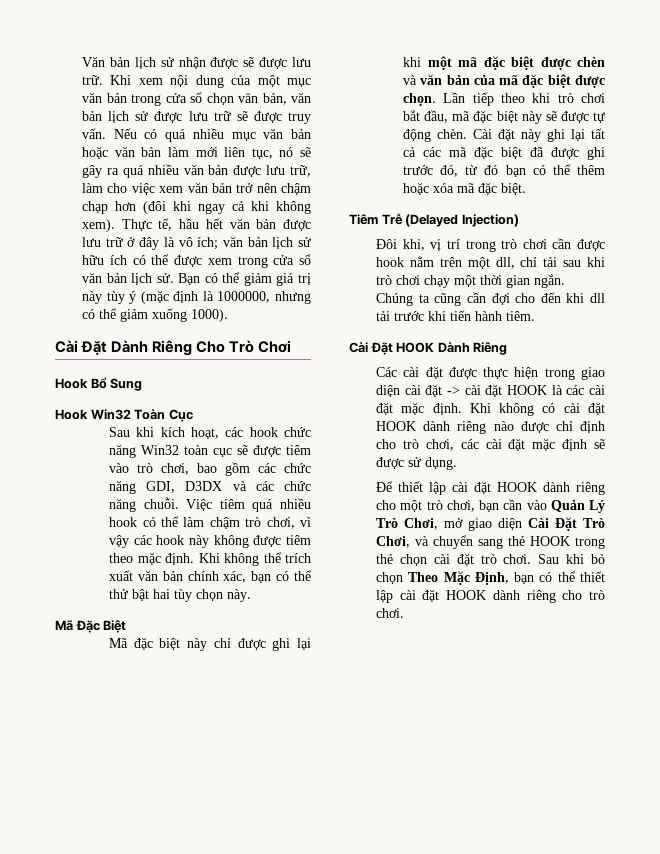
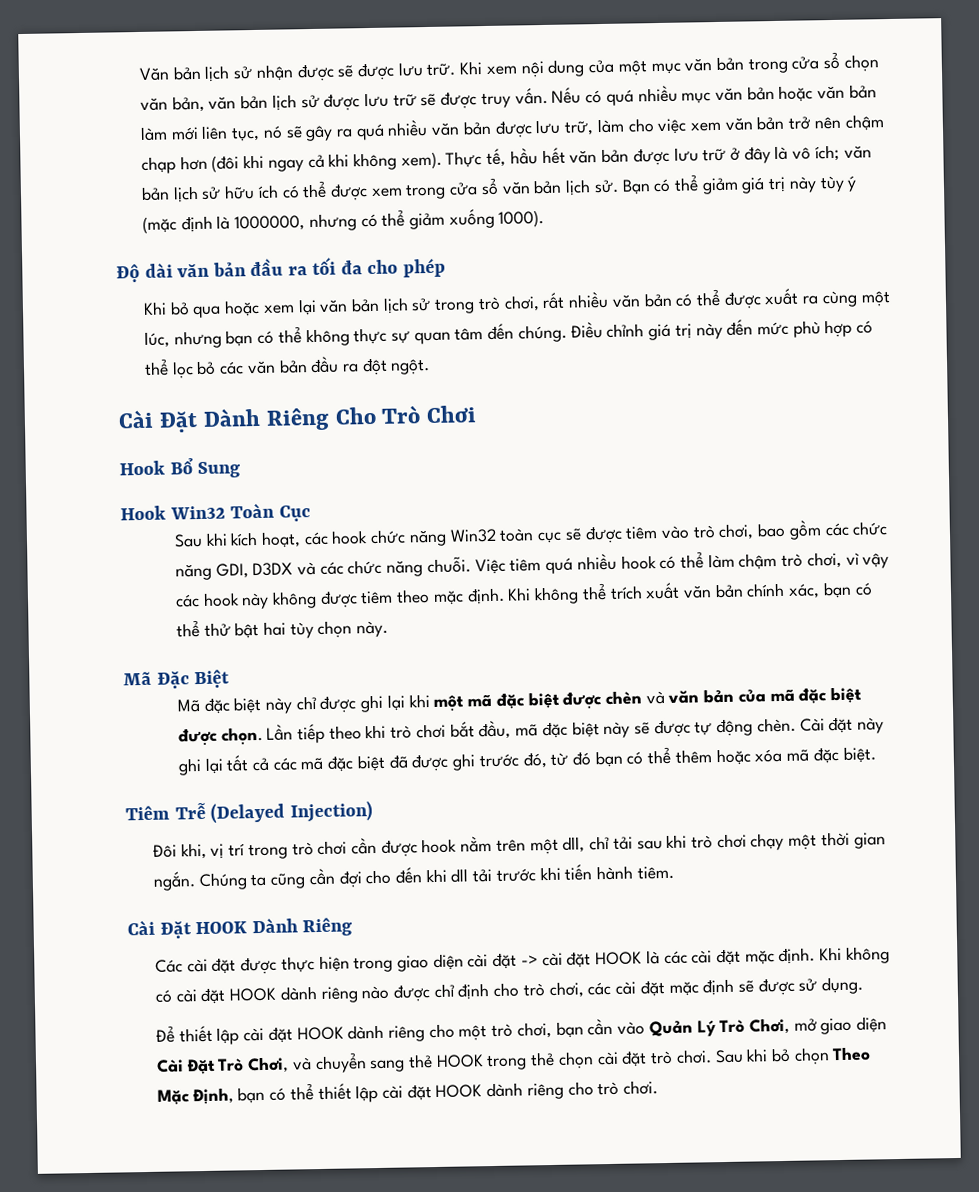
(229, 315) none -> [116,257,446,283] [142,288,891,319] [143,319,874,349] [143,356,431,379] // Độ dài văn bản đầu ra tối đa cho phép // Khi bỏ qua hoặc xem lại văn bản lịch sử trong trò chơi, rất nhiều văn bản có thể được xuất ra cùng một lúc, nhưng bạn có thể không thực sự quan tâm đến chúng. Điều chỉnh giá trị này đến mức phù hợp có thể lọc bỏ các văn bản đầu ra đột ngột.

